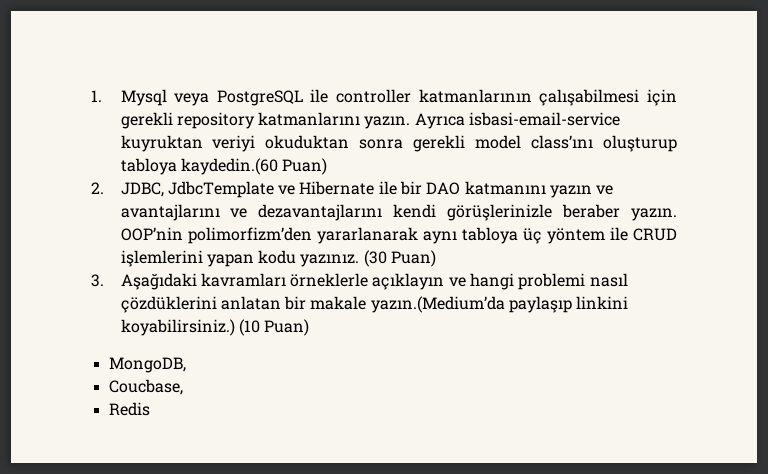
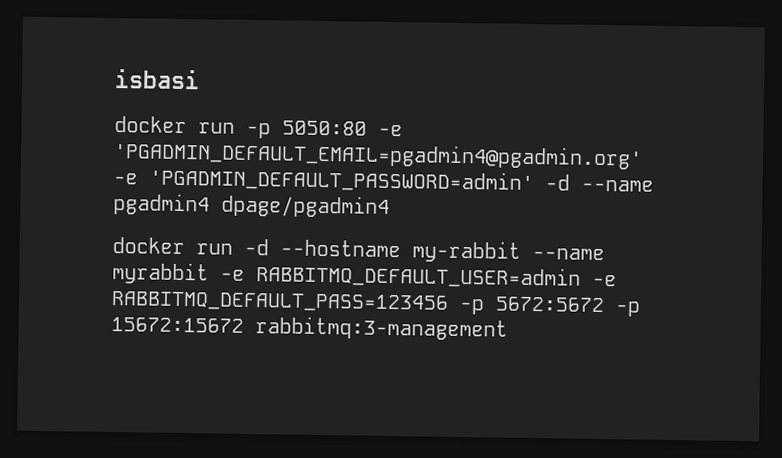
[91,89,677,106] [120,112,621,129] [120,135,677,152] [120,158,328,175] [91,181,614,198] [120,204,677,221] [120,227,677,244] [120,250,437,267] [91,273,628,290] [120,296,629,313] [120,319,310,336] [108,357,186,373] [108,379,183,395] [108,402,150,416] 1. Mysql veya PostgreSQL ile controller katmanlarının çalışabilmesi için gerekli repository katmanlarını yazın. Ayrıca isbasi-email-service kuyruktan veriyi okuduktan sonra gerekli model class’ını oluşturup tabloya kaydedin.(60 Puan) // 2. JDBC, JdbcTemplate ve Hibernate ile bir DAO katmanını yazın ve avantajlarını ve dezavantajlarını kendi görüşlerinizle beraber yazın. OOP’nin polimorfizm’den yararlanarak aynı tabloya üç yöntem ile CRUD işlemlerini yapan kodu yazınız. (30 Puan) // 3. Aşağıdaki kavramları örneklerle açıklayın ve hangi problemi nasıl çözdüklerini anlatan bir makale yazın.(Medium’da paylaşıp linkini koyabilirsiniz.) (10 Puan) // MongoDB, // Coucbase, // Redis -> [114,69,200,90] [114,116,403,139] [113,141,643,170] [113,167,654,194] [113,193,390,218] [112,237,605,263] [112,262,617,289] [111,291,640,317] [111,316,508,341] isbasi // docker run -p 5050:80 -e 'PGADMIN_DEFAULT_EMAIL=pgadmin4@pgadmin.org' -e 'PGADMIN_DEFAULT_PASSWORD=admin' -d --name pgadmin4 dpage/pgadmin4 // docker run -d --hostname my-rabbit --name myrabbit -e RABBITMQ_DEFAULT_USER=admin -e RABBITMQ_DEFAULT_PASS=123456 -p 5672:5672 -p 15672:15672 rabbitmq:3-management

